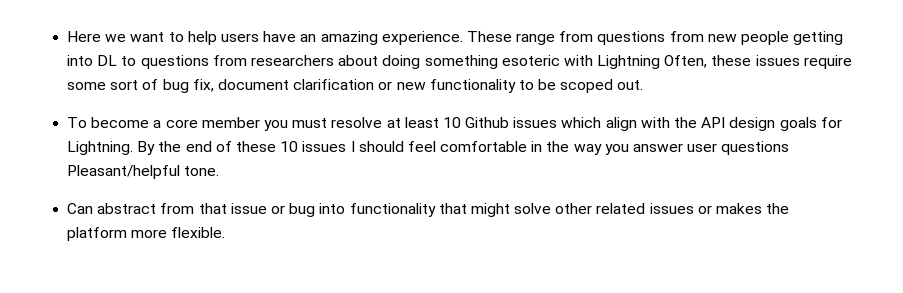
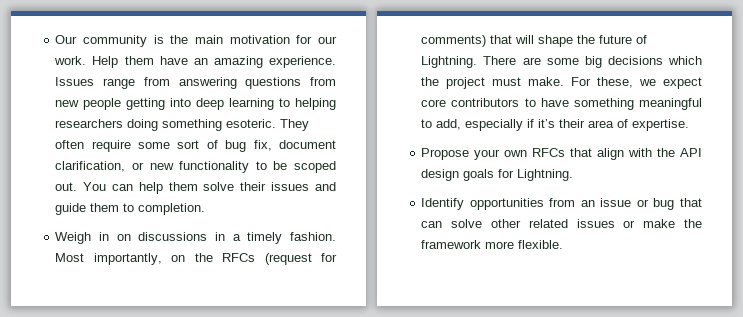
[67,31,259,45] Here we want to help users -> [55,35,337,47] [54,56,154,68] Our community is the main motivation for our work. Help them
[466,31,512,42] These -> [55,77,95,86] Issues
(594, 36) none -> [178,77,237,89] answering
[97,55,800,69] DL to questions from researchers about doing something esoteric with Lightning Often, these issues -> [196,98,336,110] [55,119,310,131] [55,140,85,149] deep learning to helping researchers doing something esoteric. They often
[293,79,375,90] clarification -> [55,161,126,172] clarification,
[67,117,602,131] // To become a core member you must resolve at least 10 Github issues which -> [83,182,336,194] [55,203,206,215] [55,232,336,244] [55,253,337,265] [421,35,648,47] [421,56,702,68] [421,77,702,89] [421,98,702,110] [421,119,690,131] [421,148,593,160] You can help them solve their issues and guide them to completion. // Weigh in on discussions in a timely fashion. Most importantly, on the RFCs (request for comments) that will shape the future of Lightning. There are some big decisions which the project must make. For these, we expect core contributors to have something meaningful to add, especially if it’s their area of expertise. // Propose your own RFCs that
[137,141,790,155] [67,165,220,179] [67,203,510,217] By the end of these 10 issues I should feel comfortable in the way you answer user questions Pleasant/helpful tone. // Can abstract from that issue or bug into functionality that might -> [421,198,702,210] [421,221,443,228] // Identify opportunities from an issue or bug that can
[716,203,790,214] [67,227,128,241] makes the platform -> [643,219,702,228] [421,240,482,249] make the framework

